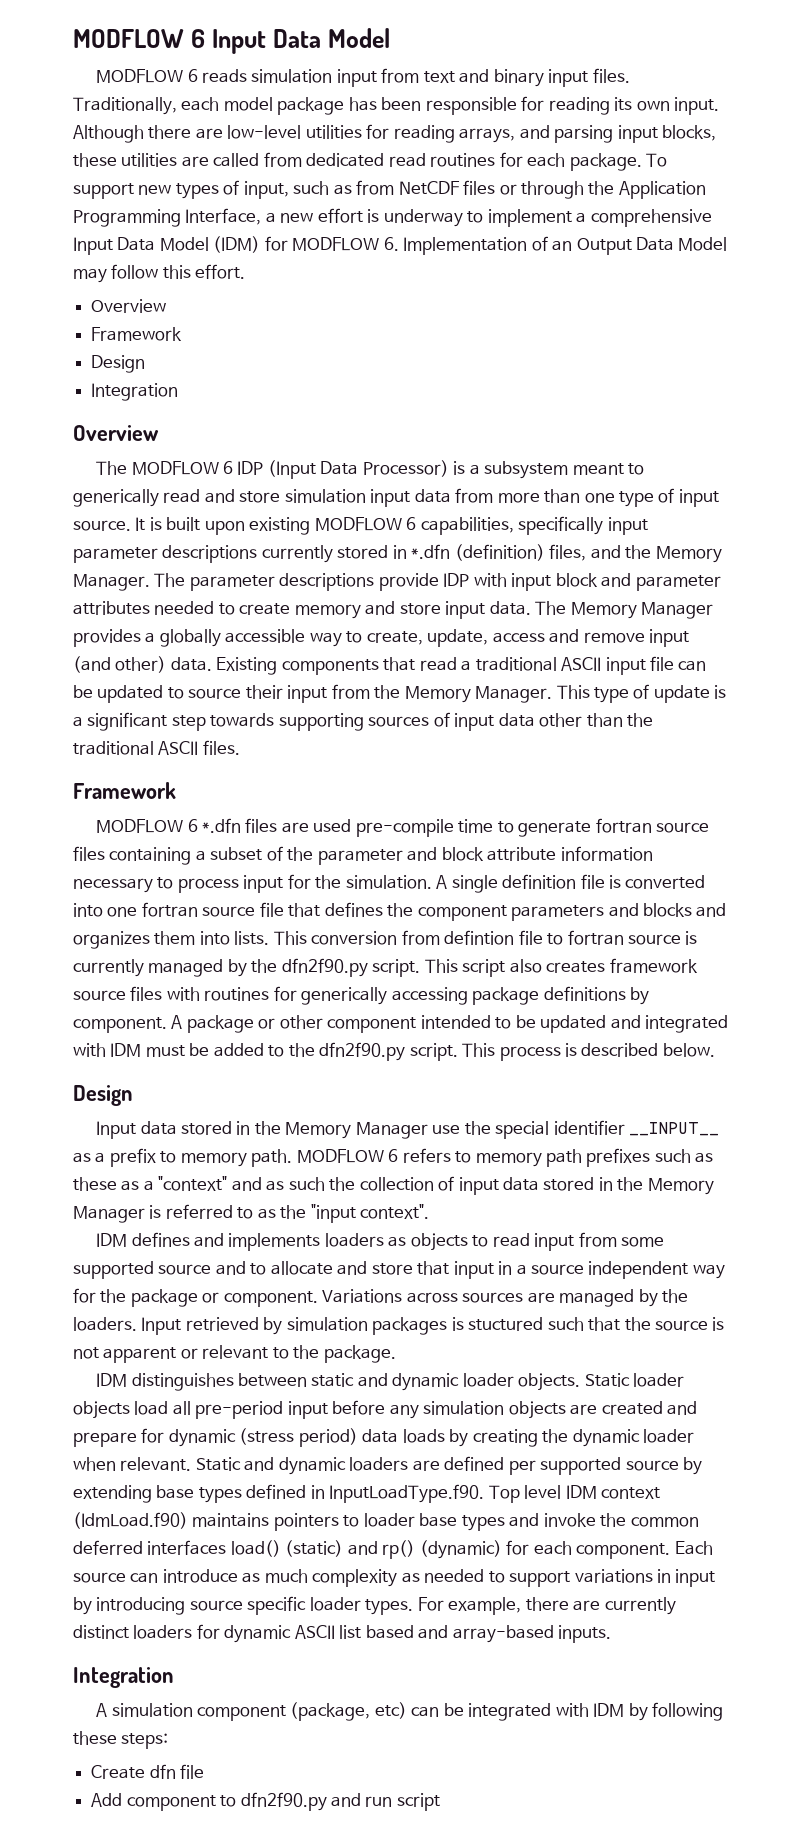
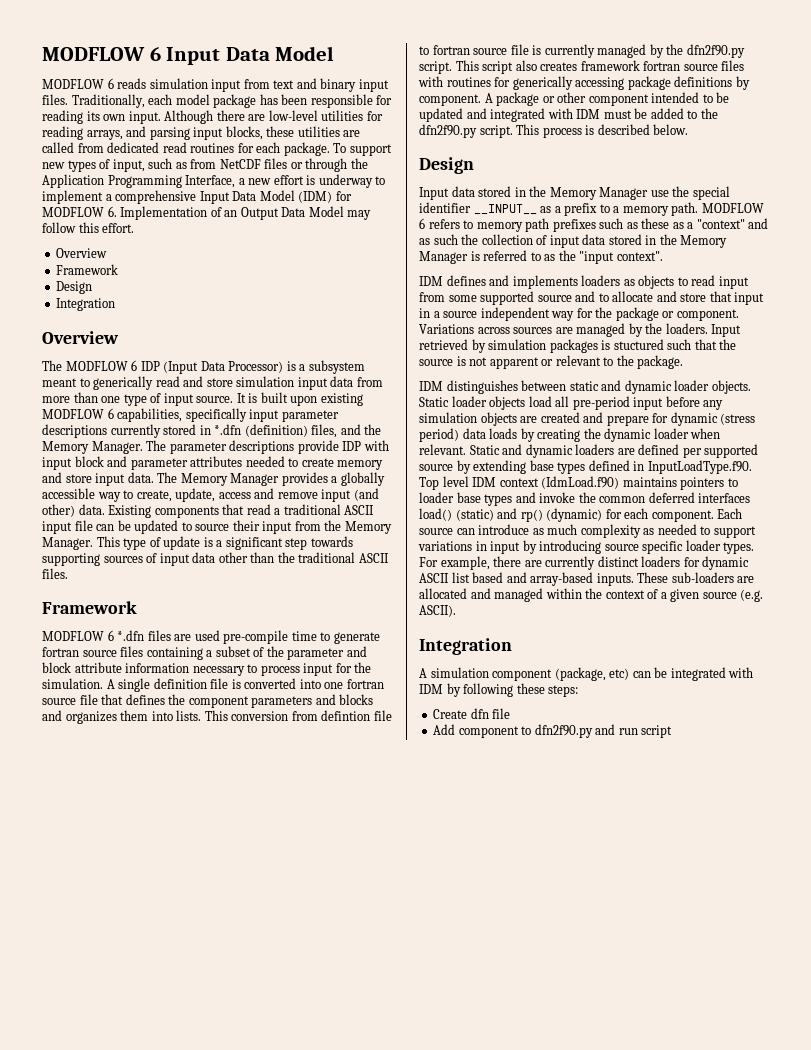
(681, 939) none -> [510,44,529,55] file
(698, 965) none -> [643,61,681,71] fortran
(177, 1157) none -> [613,206,620,213] a
(612, 1634) none -> [637,572,755,583] [419,588,764,602] [419,605,456,617] These sub-loaders are allocated and managed within the context of a given source (e.g. ASCII).

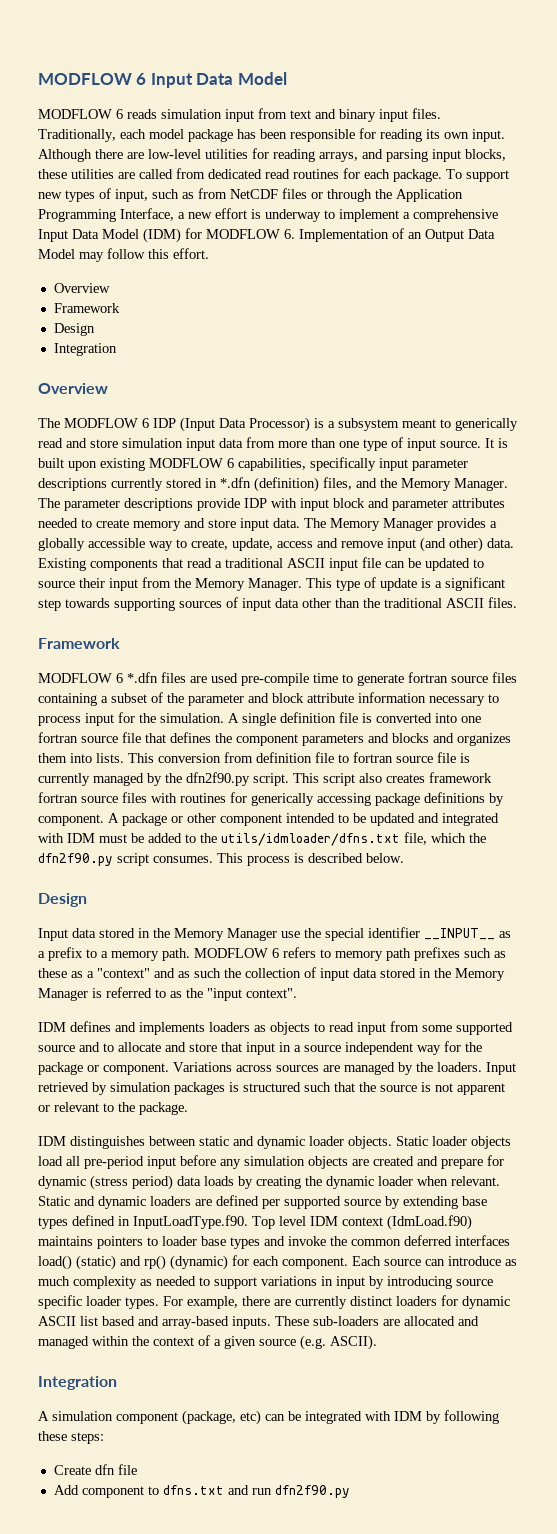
[321,710,371,721] defintion -> [256,752,312,763] definition
[419,124,513,138] dfn2f90.py script. -> [221,832,486,846] [38,853,213,866] utils/idmloader/dfns.txt file, which the dfn2f90.py script consumes.
[613,339,664,350] stuctured -> [243,1082,301,1092] structured
[534,724,593,738] dfn2f90.py -> [162,1485,224,1495] dfns.txt
[641,725,673,738] script -> [274,1485,350,1498] dfn2f90.py

